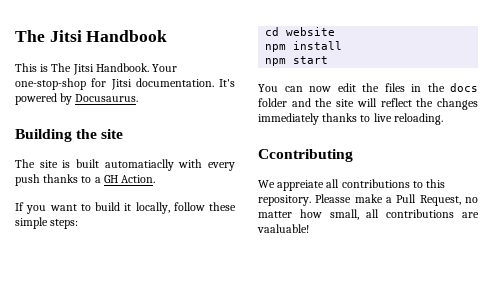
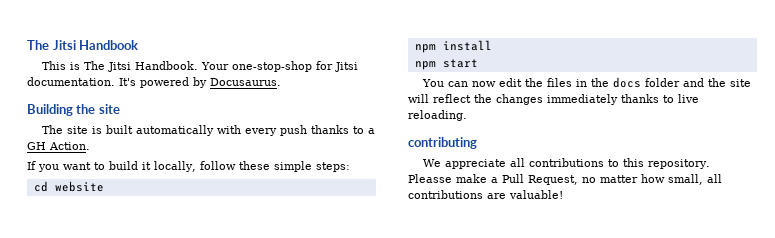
[104,159,174,171] automatiaclly -> [136,125,215,136] automatically
[258,149,353,162] Ccontributing -> [408,137,477,149] contributing
[277,180,325,191] appreiate -> [445,159,507,169] appreciate
[257,224,309,233] vaaluable! -> [509,190,563,199] valuable!

